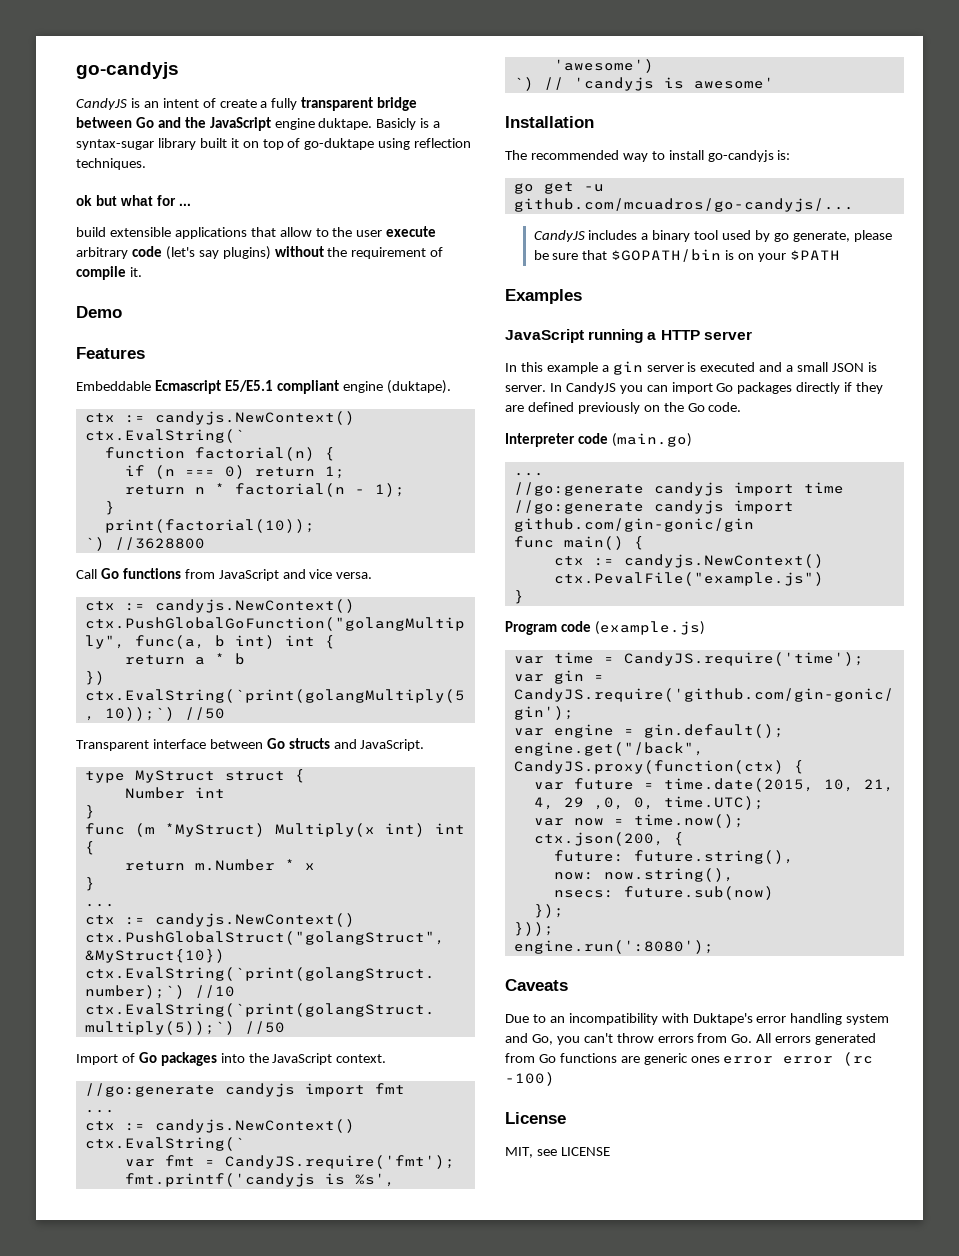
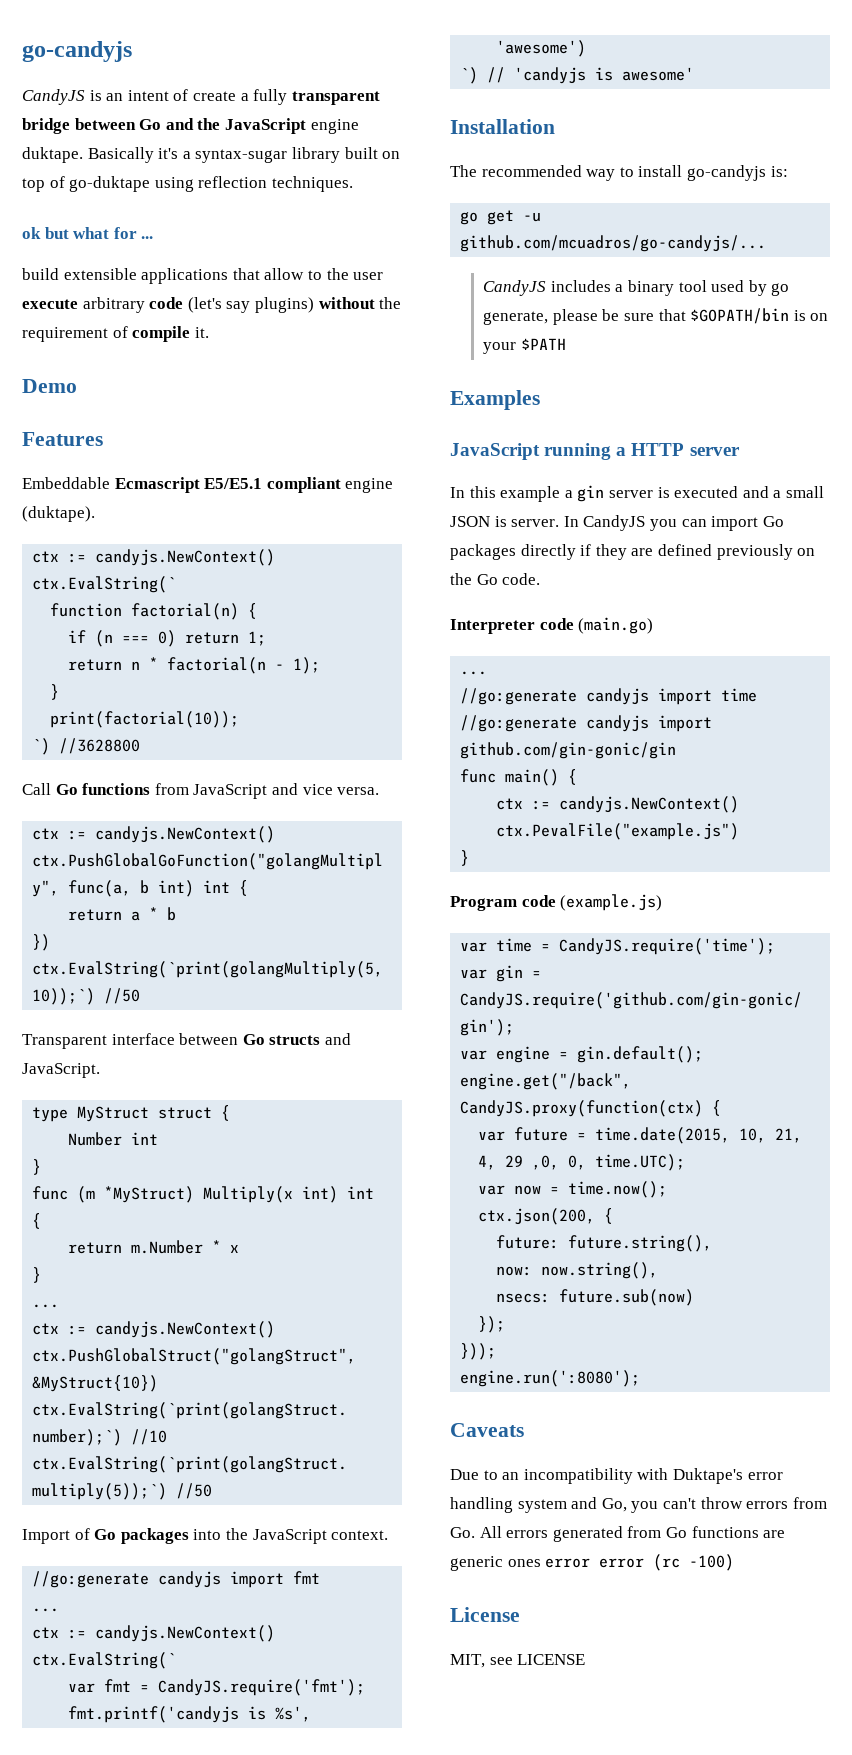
[376,118,430,130] Basicly is -> [87,147,179,163] Basically it's
[230,138,239,148] it -> (378, 153) none

